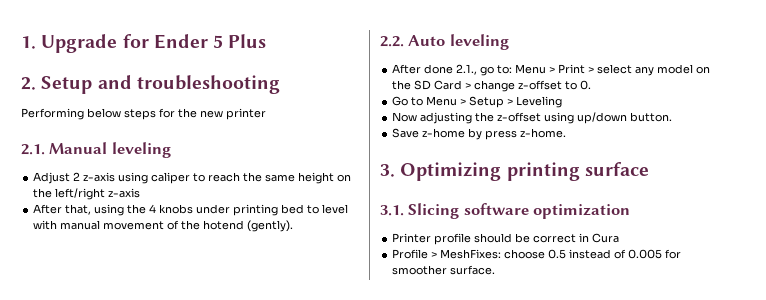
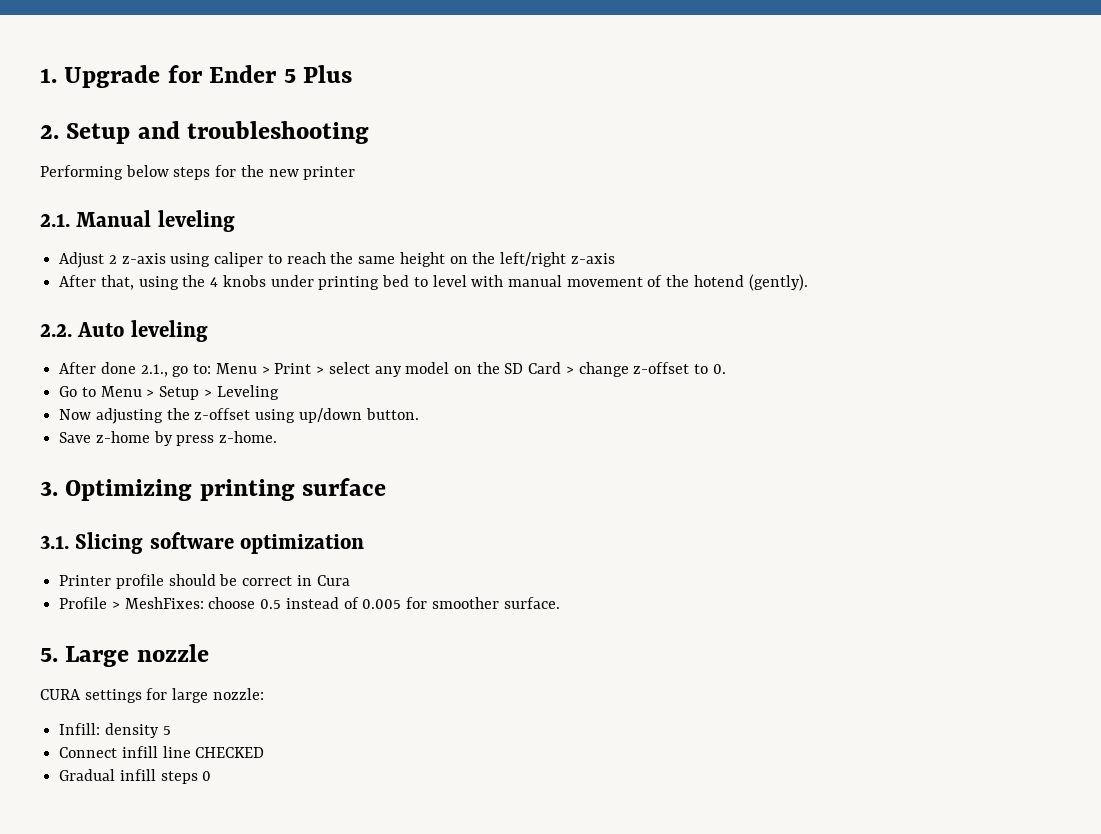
(496, 270) none -> [40,644,209,667] [40,688,264,703] [59,723,171,738] [59,746,265,758] [59,769,212,784] // 5. Large nozzle // CURA settings for large nozzle: // Infill: density 5 // Connect infill line CHECKED // Gradual infill steps 0

